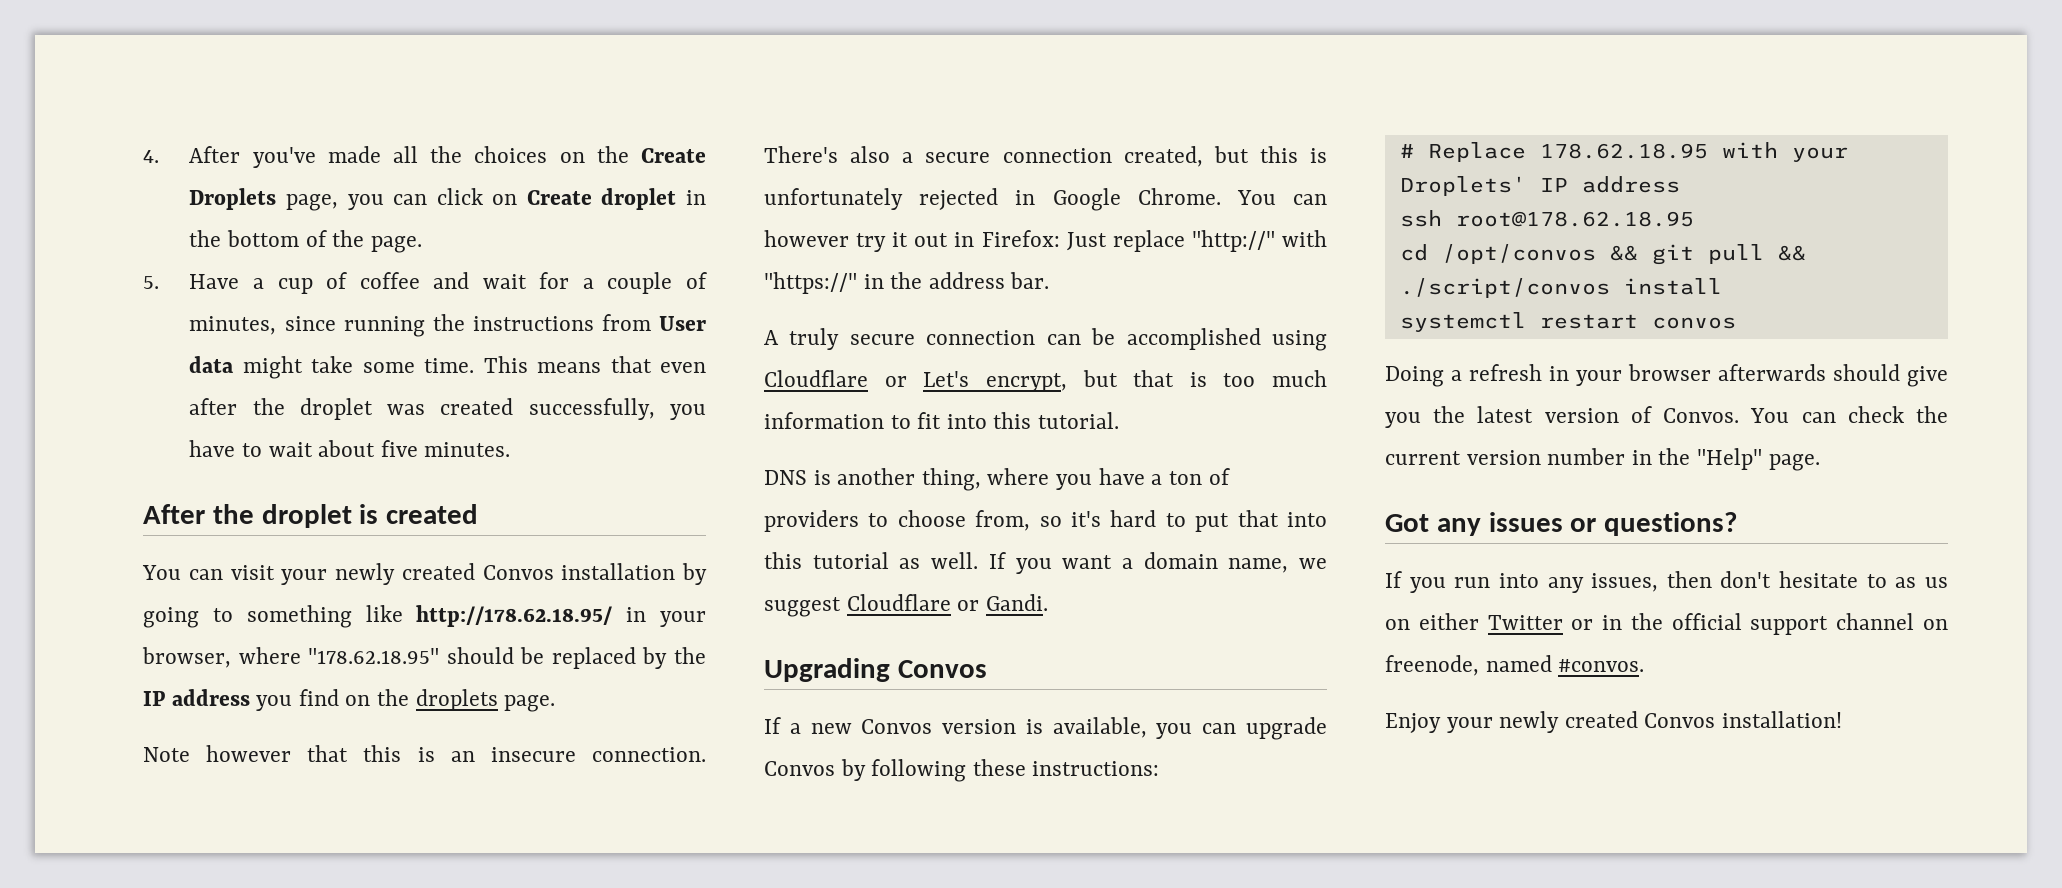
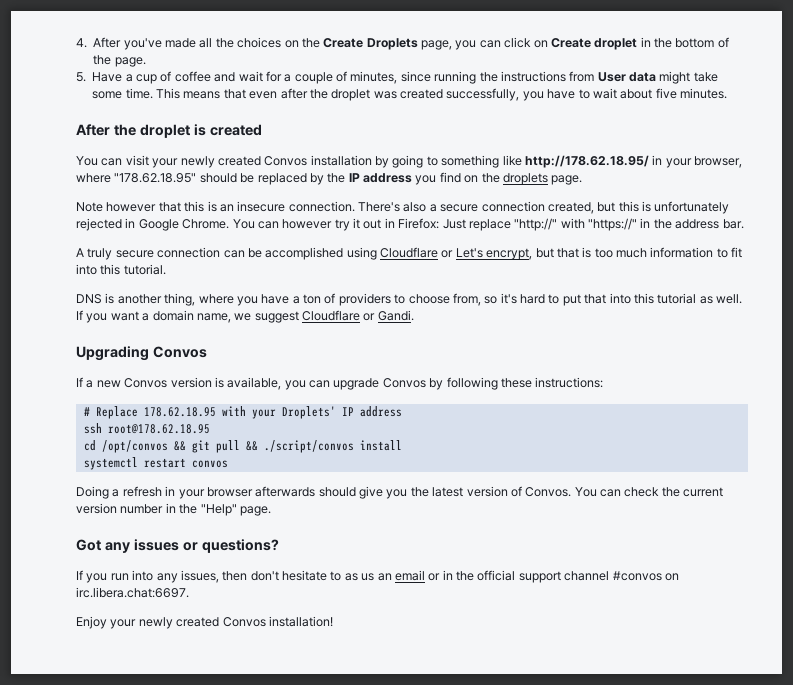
[1385,613,1563,630] on either Twitter -> [377,570,425,581] an email
[1923,619,1948,630] [1385,655,1645,676] on freenode, named #convos. -> [612,571,679,581] [76,587,189,598] #convos on irc.libera.chat:6697.

